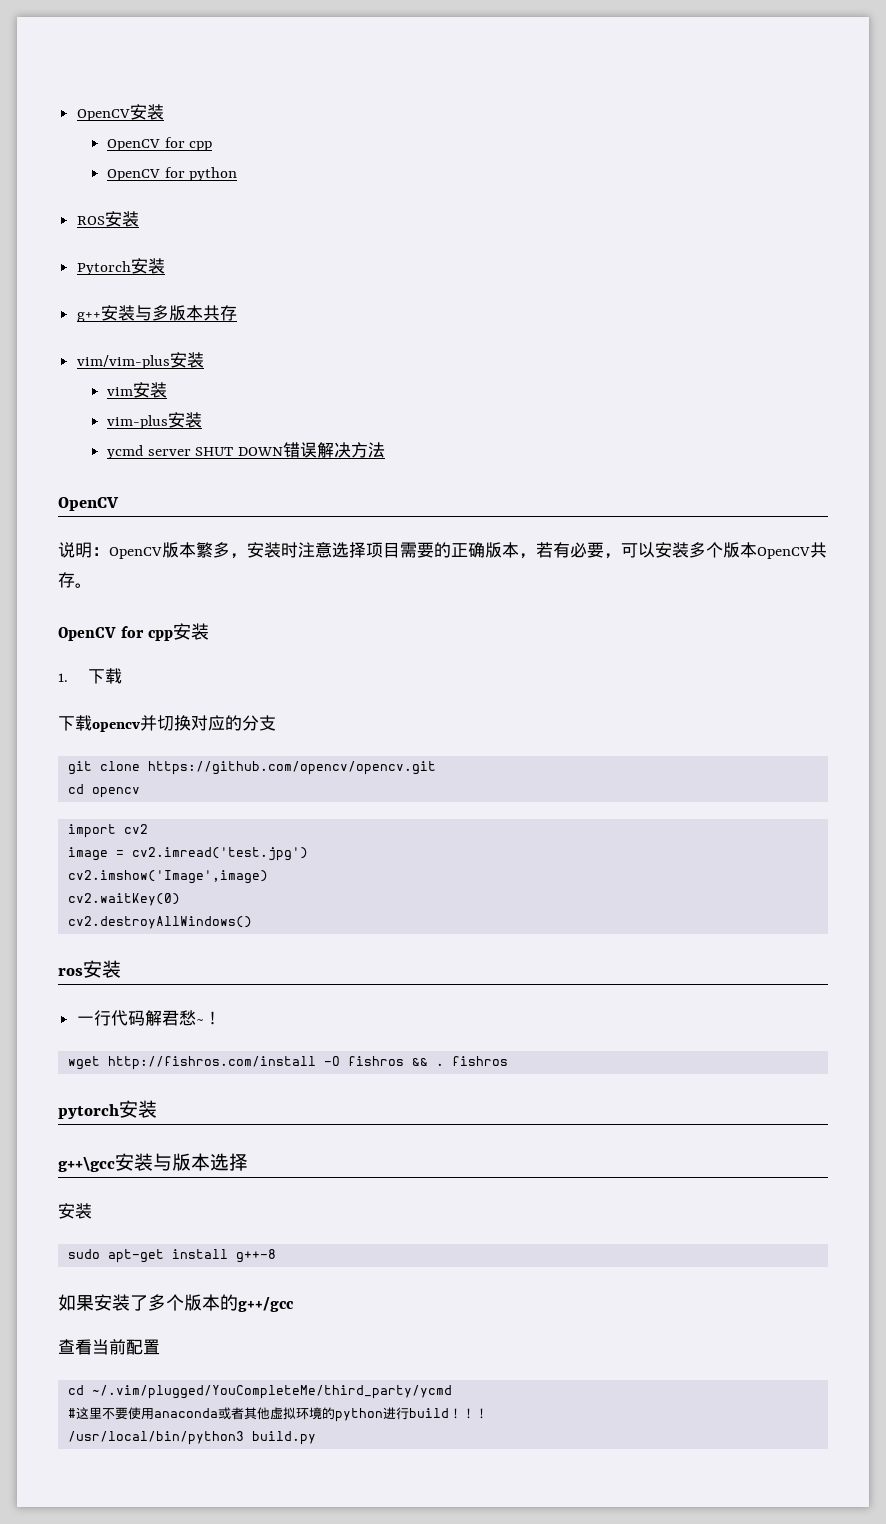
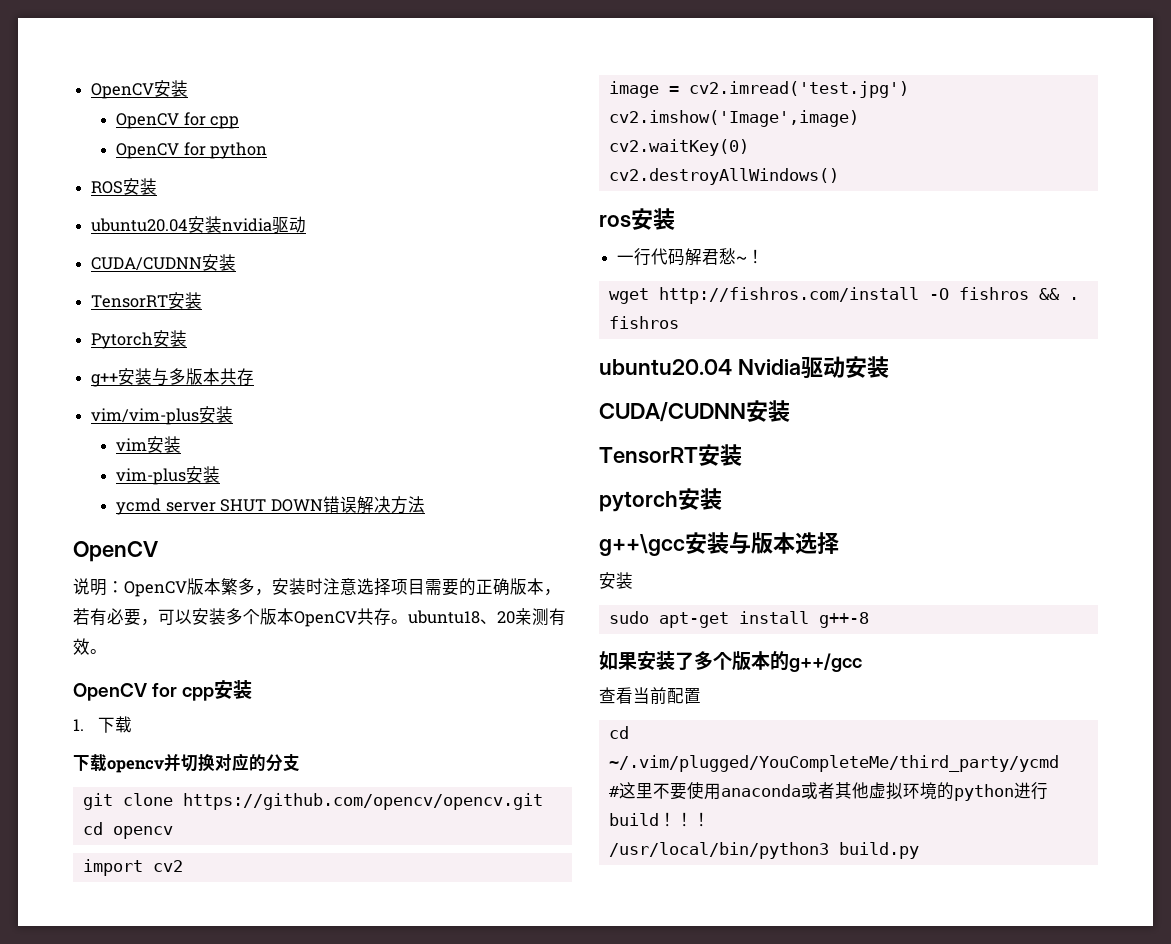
(139, 219) none -> [91,216,307,233] [91,254,237,271] [91,292,203,309] // ubuntu20.04安装nvidia驱动 // CUDA/CUDNN安装 // TensorRT安装
(92, 585) none -> [408,608,566,626] [73,638,107,655] ubuntu18、20亲测有效。
(509, 1061) none -> [599,356,889,379] [599,400,790,422] [599,444,742,466] // ubuntu20.04 Nvidia驱动安装 // CUDA/CUDNN安装 // TensorRT安装

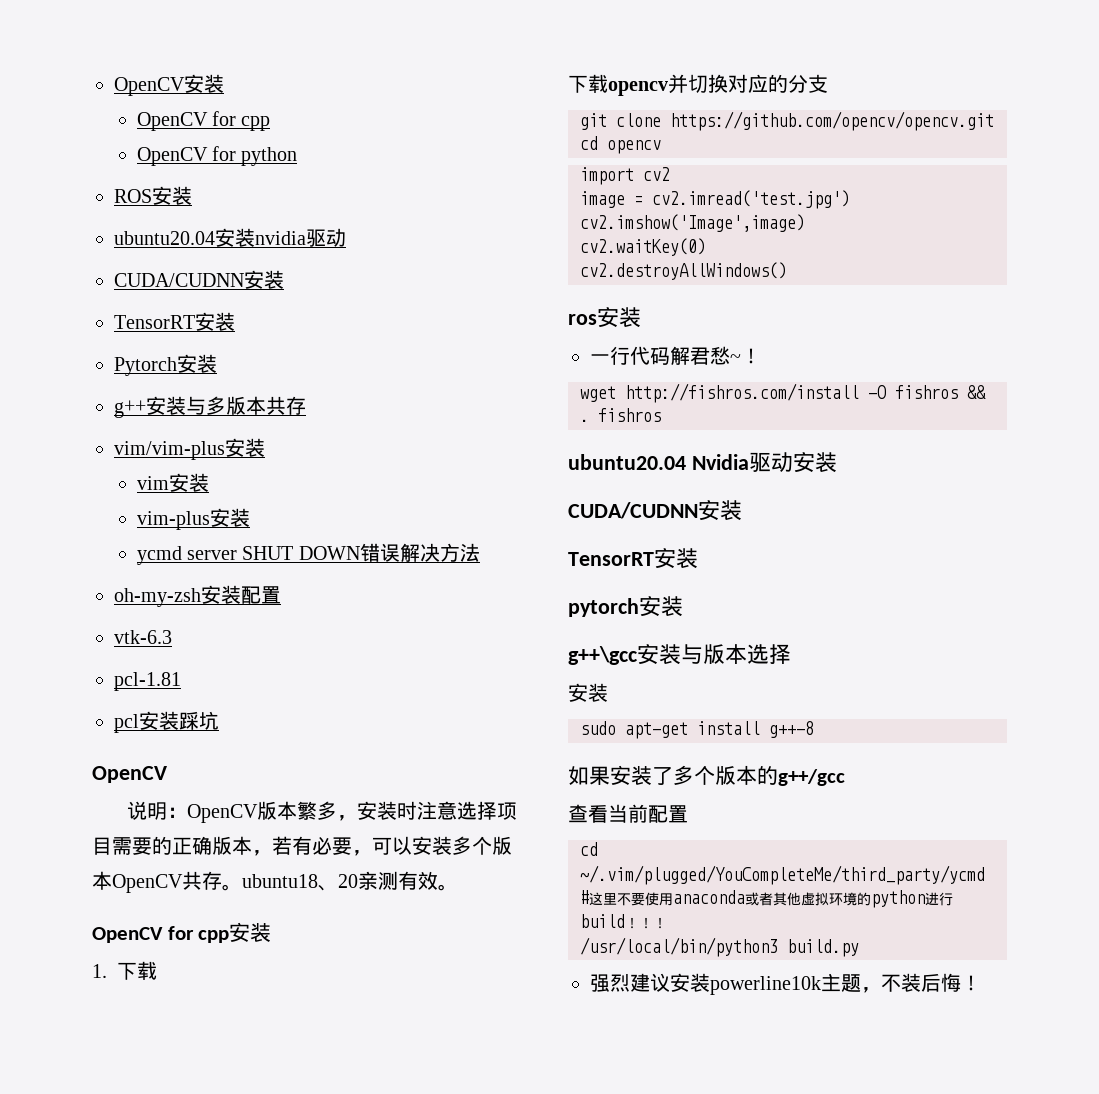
(425, 504) none -> [114,585,281,607] [114,630,172,644] [114,672,181,691] [114,711,219,733] // oh-my-zsh安装配置 // vtk-6.3 // pcl-1.81 // pcl安装踩坑
(919, 850) none -> [590,973,981,995] // 强烈建议安装powerline10k主题，不装后悔！

